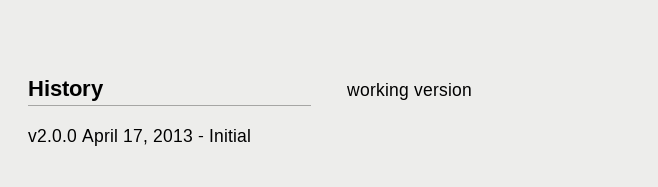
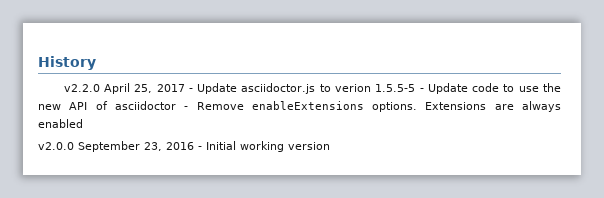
[28,129,193,146] v2.0.0 April 17, 2013 -> [63,83,561,94] [38,101,561,112] [38,119,83,128] [38,141,194,152] v2.2.0 April 25, 2017 - Update asciidoctor.js to verion 1.5.5-5 - Update code to use the new API of asciidoctor - Remove enableExtensions options. Extensions are always enabled // v2.0.0 September 23, 2016

